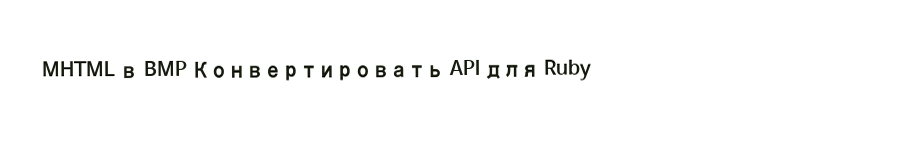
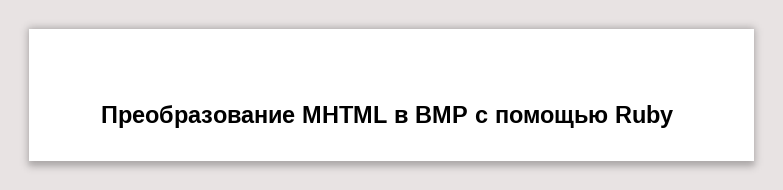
(41, 69) none -> [101,105,295,128] Преобразование
[191,59,539,81] Конвертировать API для -> [475,110,608,128] с помощью

